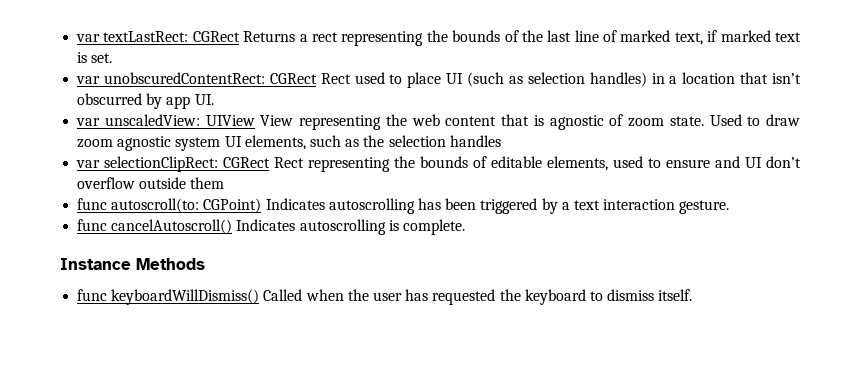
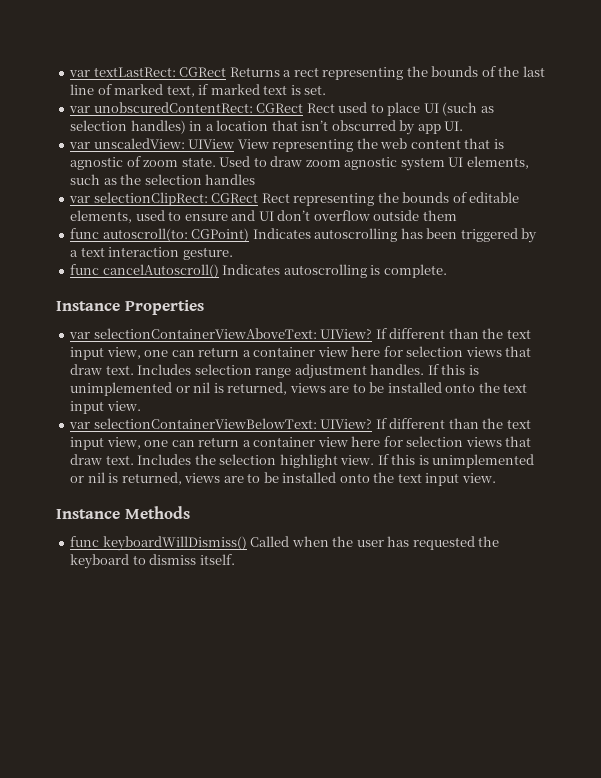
(465, 227) none -> [56,300,204,315] [69,328,531,339] [70,346,532,360] [70,364,479,379] [70,382,528,396] [70,401,141,414] [69,418,531,429] [70,436,532,450] [70,454,535,468] [70,472,496,486] // Instance Properties // var selectionContainerViewAboveText: UIView? If different than the text input view, one can return a container view here for selection views that draw text. Includes selection range adjustment handles. If this is unimplemented or nil is returned, views are to be installed onto the text input view. // var selectionContainerViewBelowText: UIView? If different than the text input view, one can return a container view here for selection views that draw text. Includes the selection highlight view. If this is unimplemented or nil is returned, views are to be installed onto the text input view.

